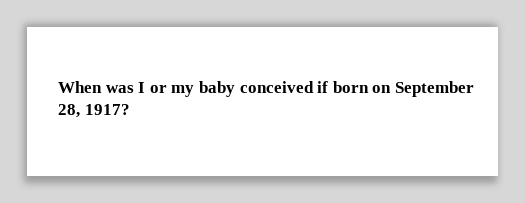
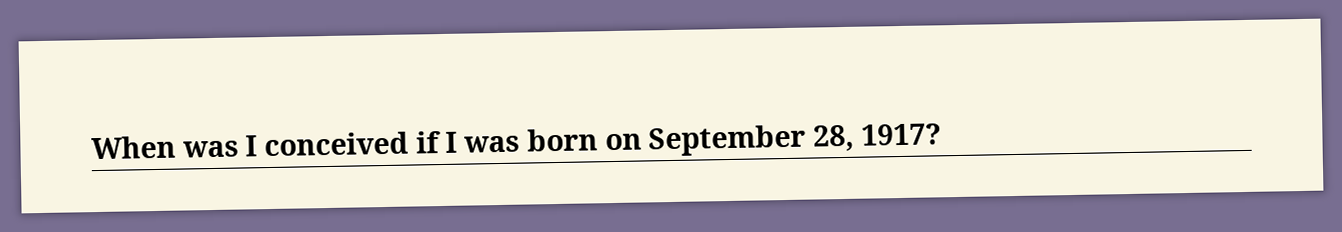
[149,81,329,97] or my baby conceived if -> [264,131,521,157] conceived if I was

